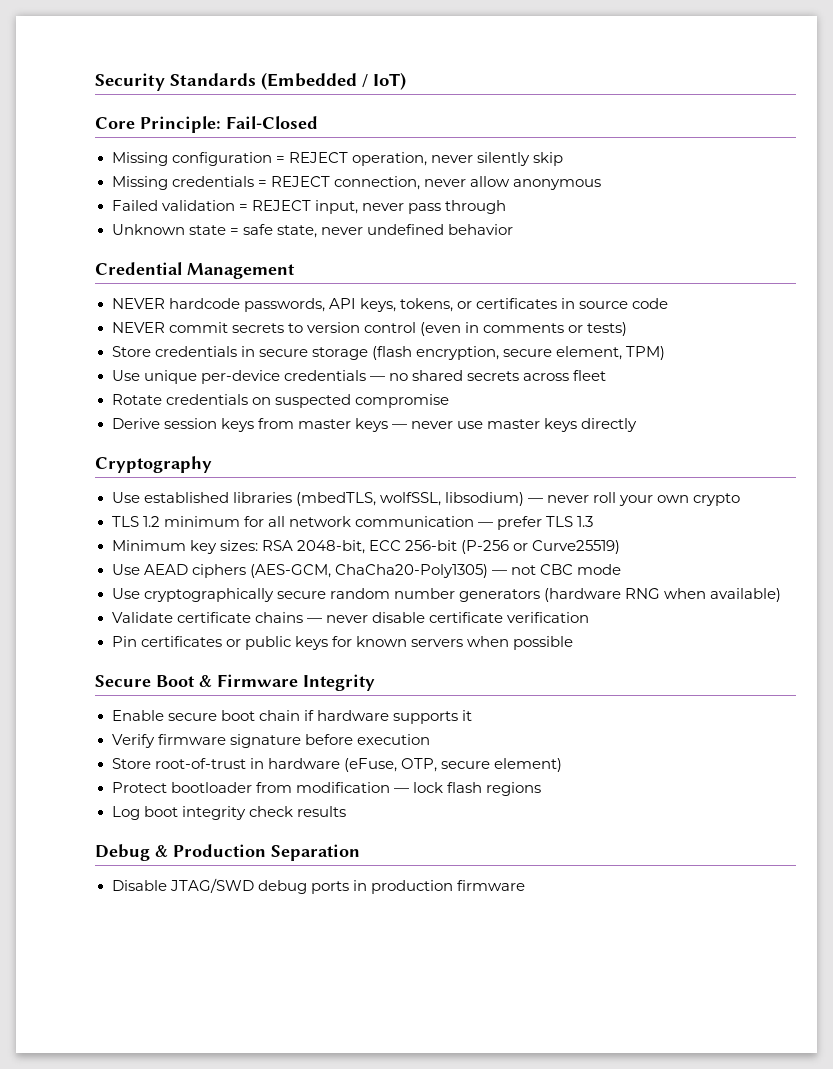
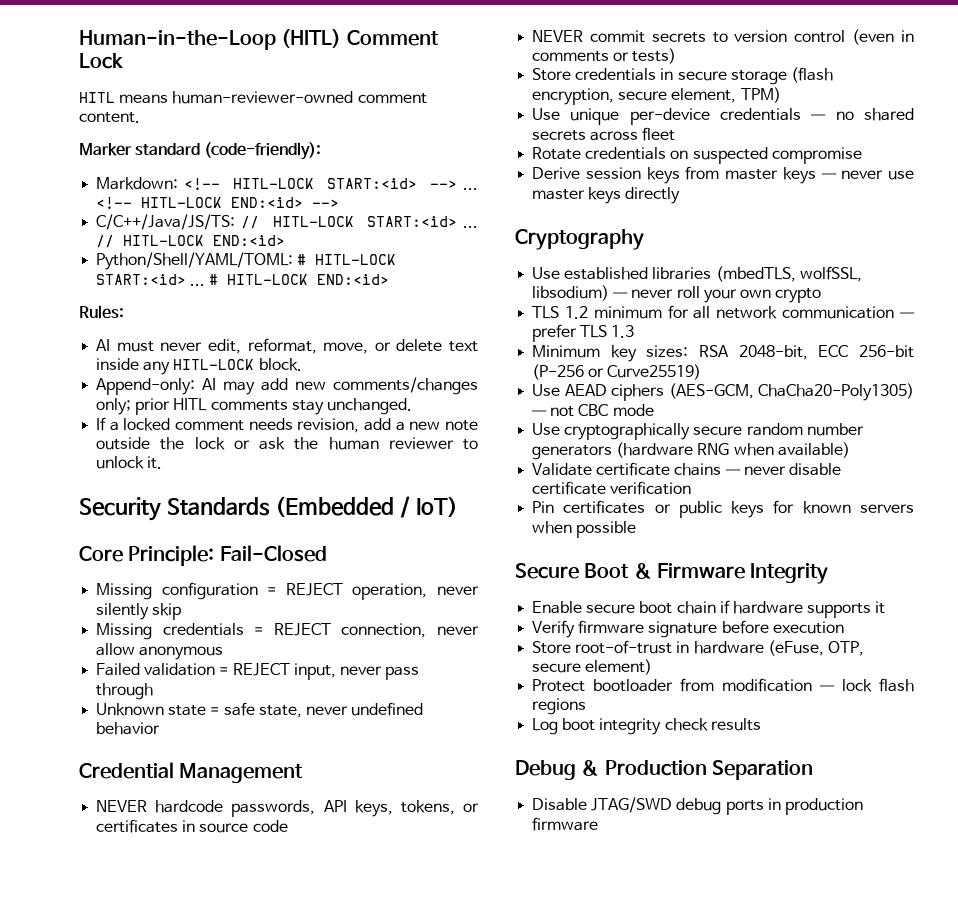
(95, 82) none -> [79,29,439,50] [79,53,123,69] [79,91,427,104] [79,112,140,123] [79,142,322,160] [96,177,478,190] [96,197,340,209] [96,214,478,230] [96,235,286,248] [96,252,397,270] [96,274,390,286] [79,305,124,319] [96,338,478,354] [96,358,302,375] [96,377,478,395] [96,398,412,415] [96,417,478,433] [96,437,478,450] [96,456,163,469] Human-in-the-Loop (HITL) Comment Lock // HITL means human-reviewer-owned comment content. // Marker standard (code-friendly): // Markdown: <!-- HITL-LOCK START:<id> --> ... <!-- HITL-LOCK END:<id> --> // C/C++/Java/JS/TS: // HITL-LOCK START:<id> ... // HITL-LOCK END:<id> // Python/Shell/YAML/TOML: # HITL-LOCK START:<id> ... # HITL-LOCK END:<id> // Rules: // AI must never edit, reformat, move, or delete text inside any HITL-LOCK block. // Append-only: AI may add new comments/changes only; prior HITL comments stay unchanged. // If a locked comment needs revision, add a new note outside the lock or ask the human reviewer to unlock it. //

